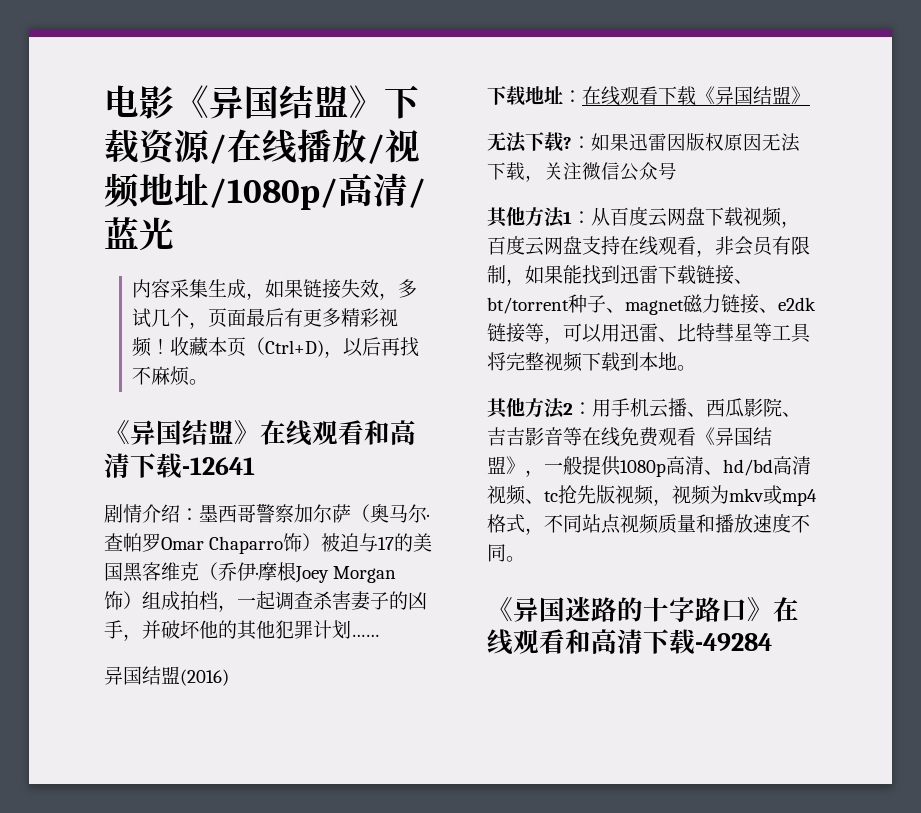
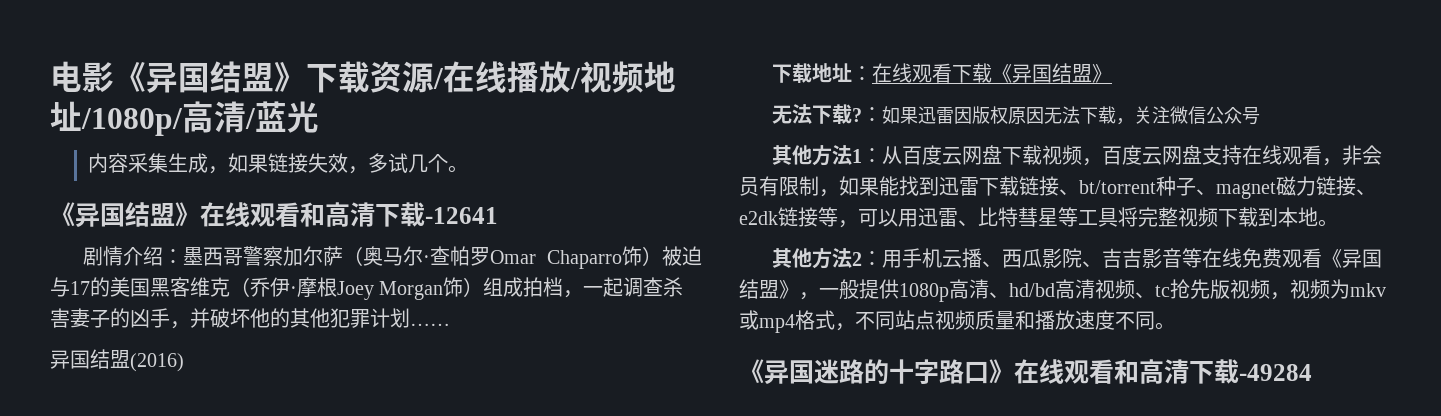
[189,308,399,329] [132,337,420,358] [132,366,190,386] ，页面最后有更多精彩视频！收藏本页（Ctrl+D)，以后再找不麻烦 -> (448, 163) none

